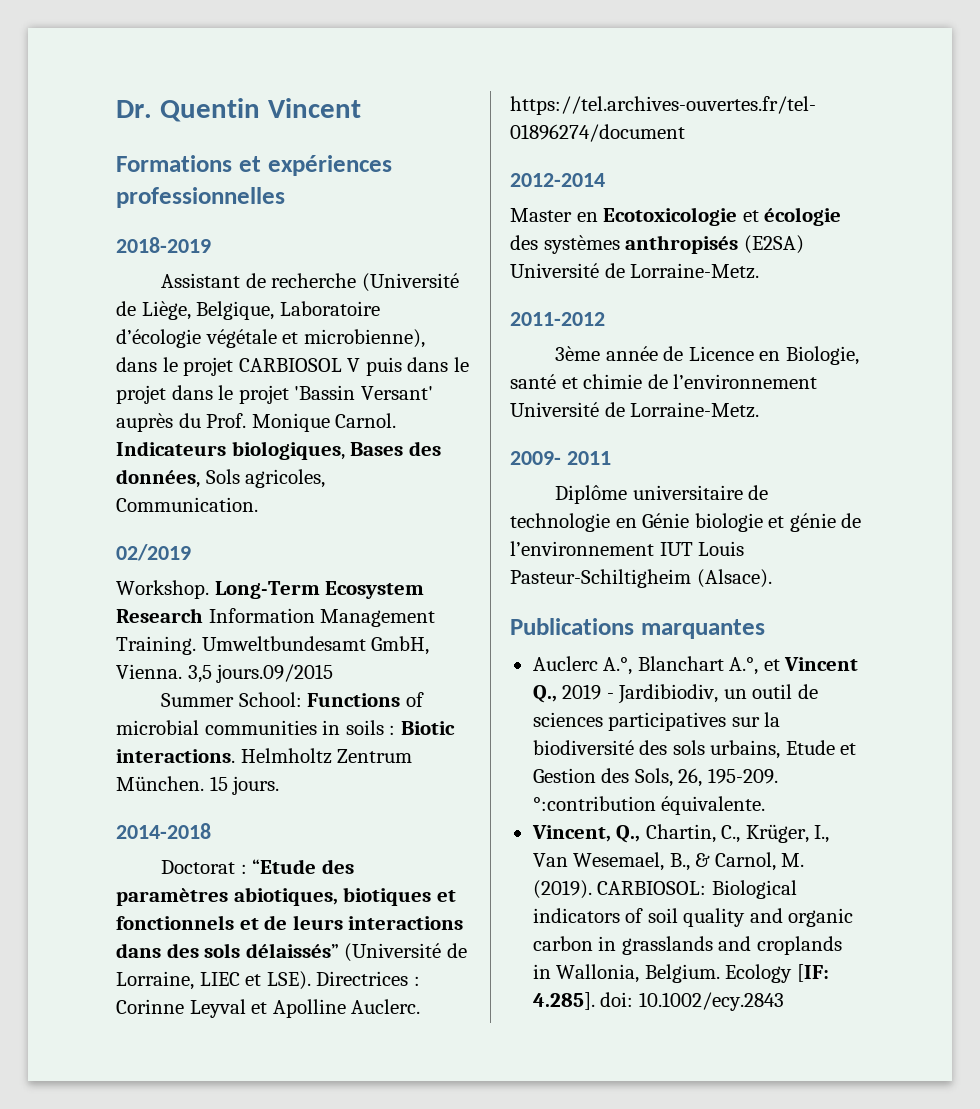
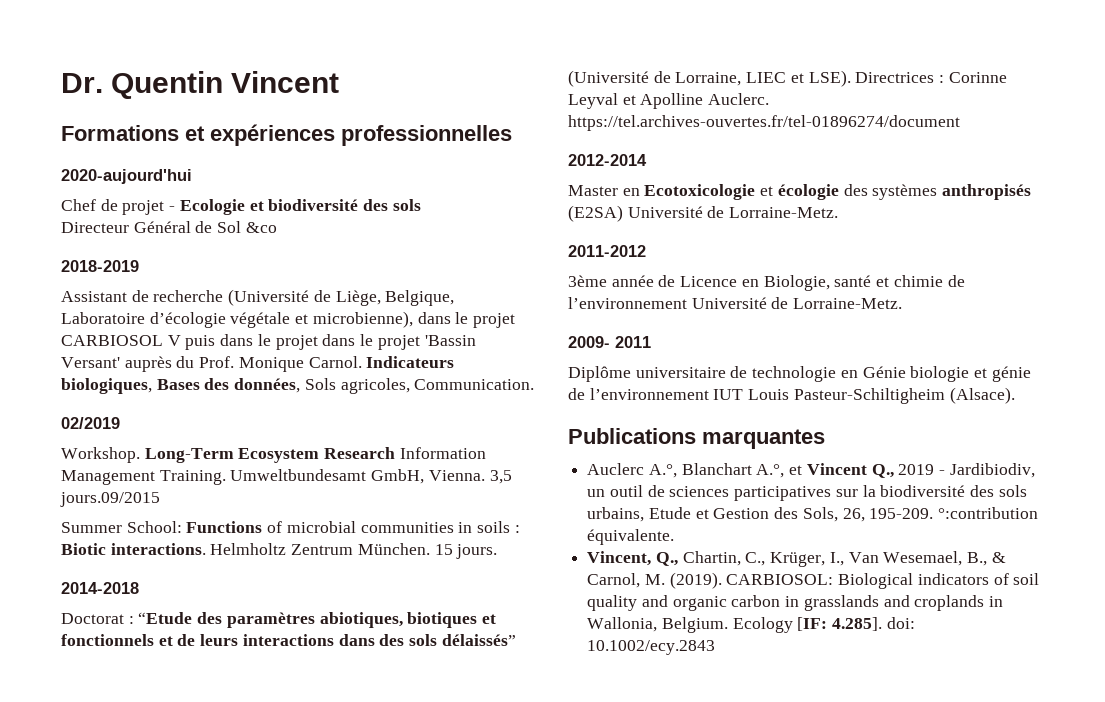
(285, 197) none -> [61,169,192,184] [61,199,421,215] [61,221,277,233] // 2020-aujourd'hui // Chef de projet - Ecologie et biodiversité des sols // Directeur Général de Sol &co

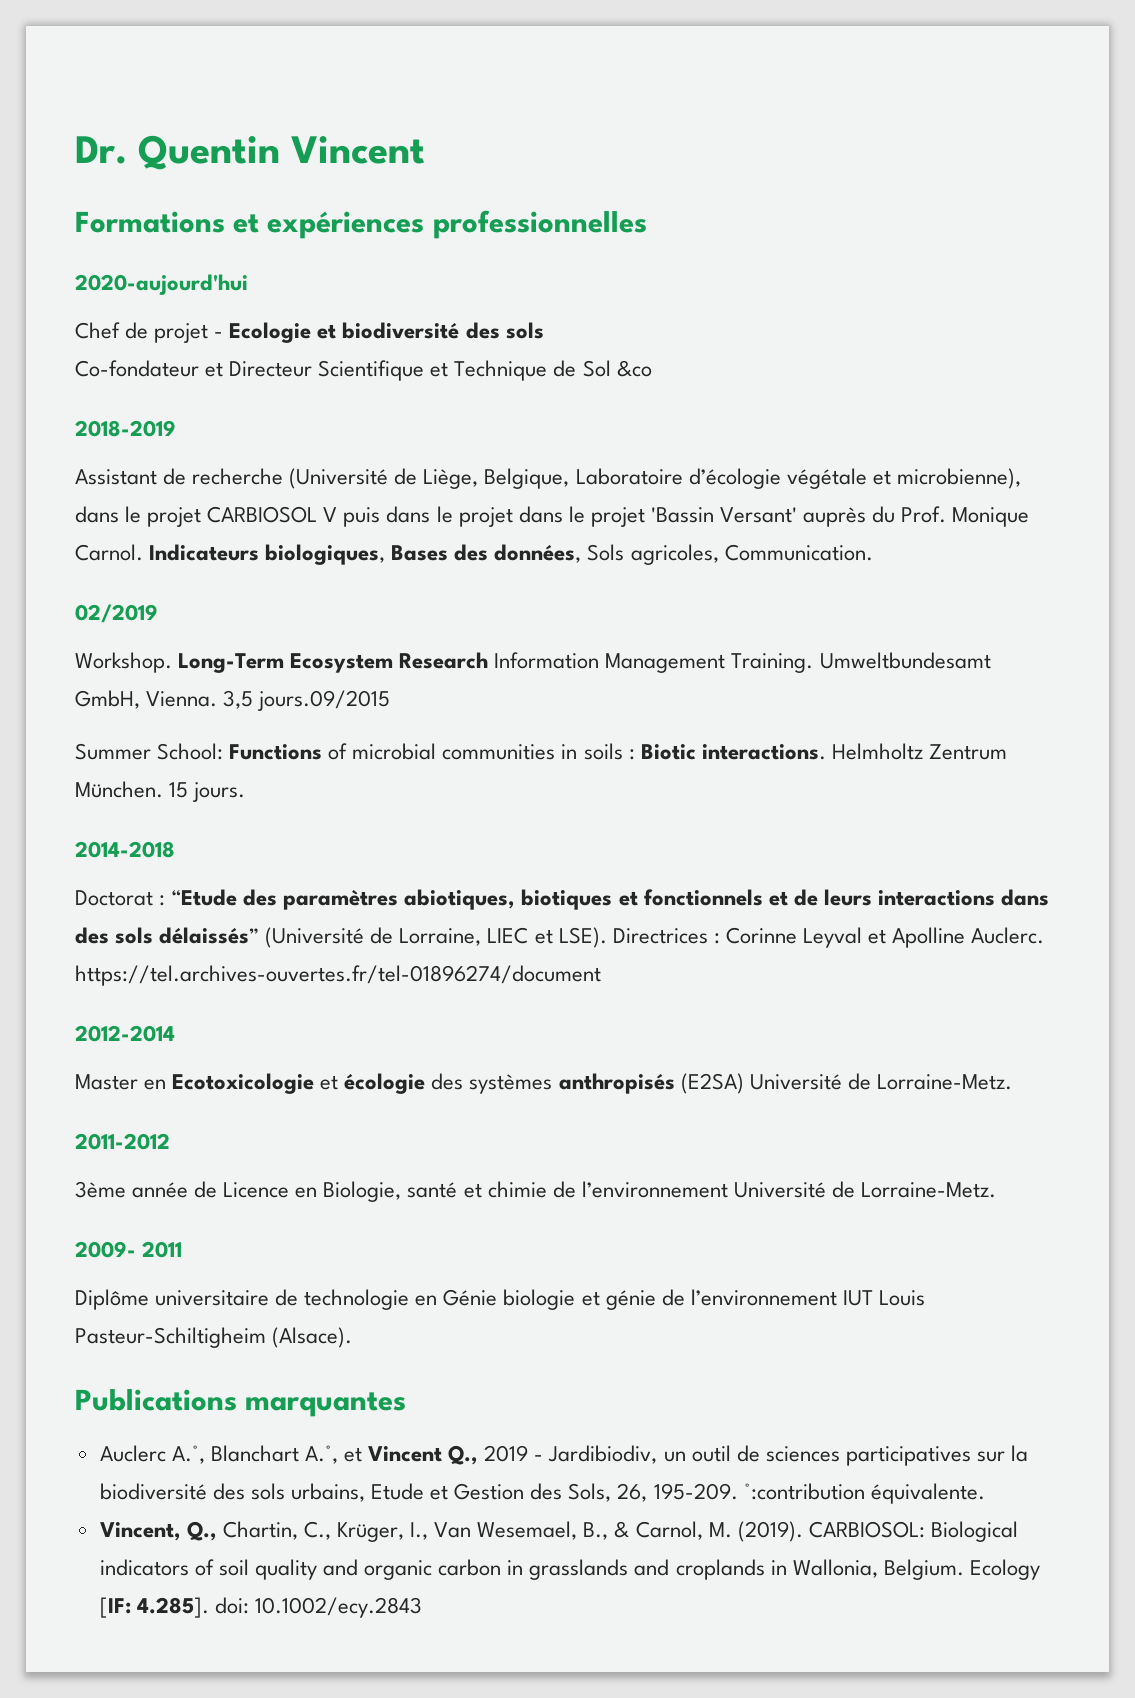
[61,221,191,233] Directeur Général -> [75,360,548,381] Co-fondateur et Directeur Scientifique et Technique

